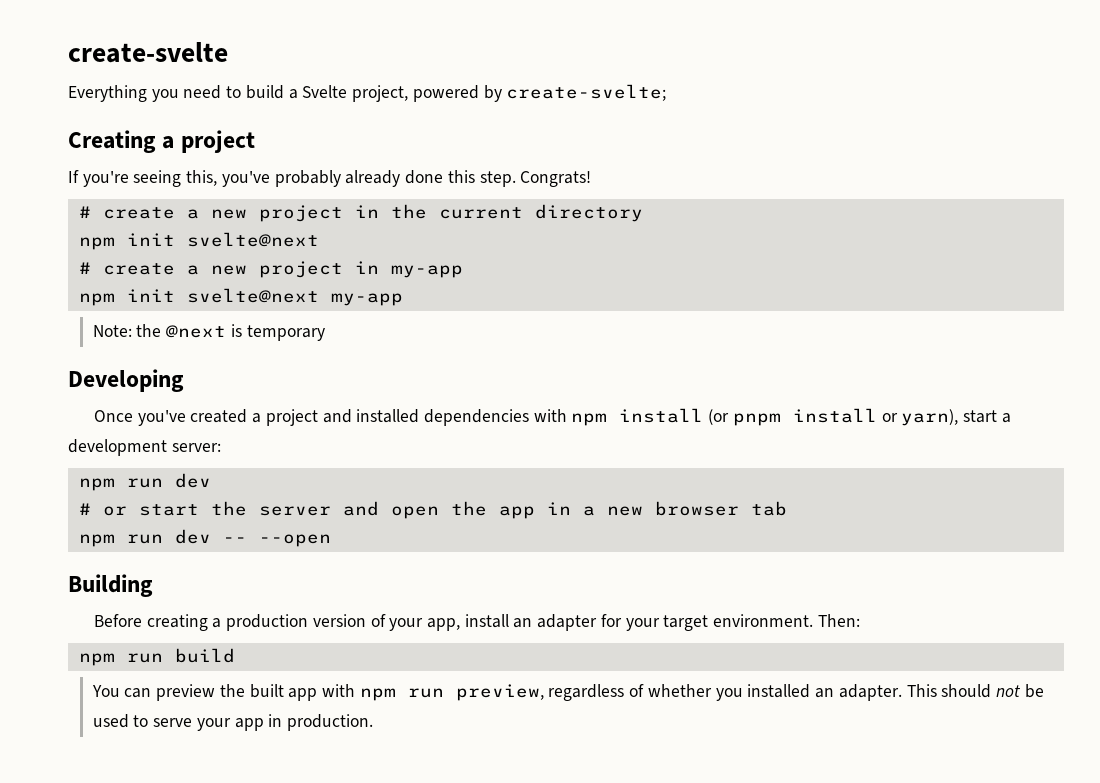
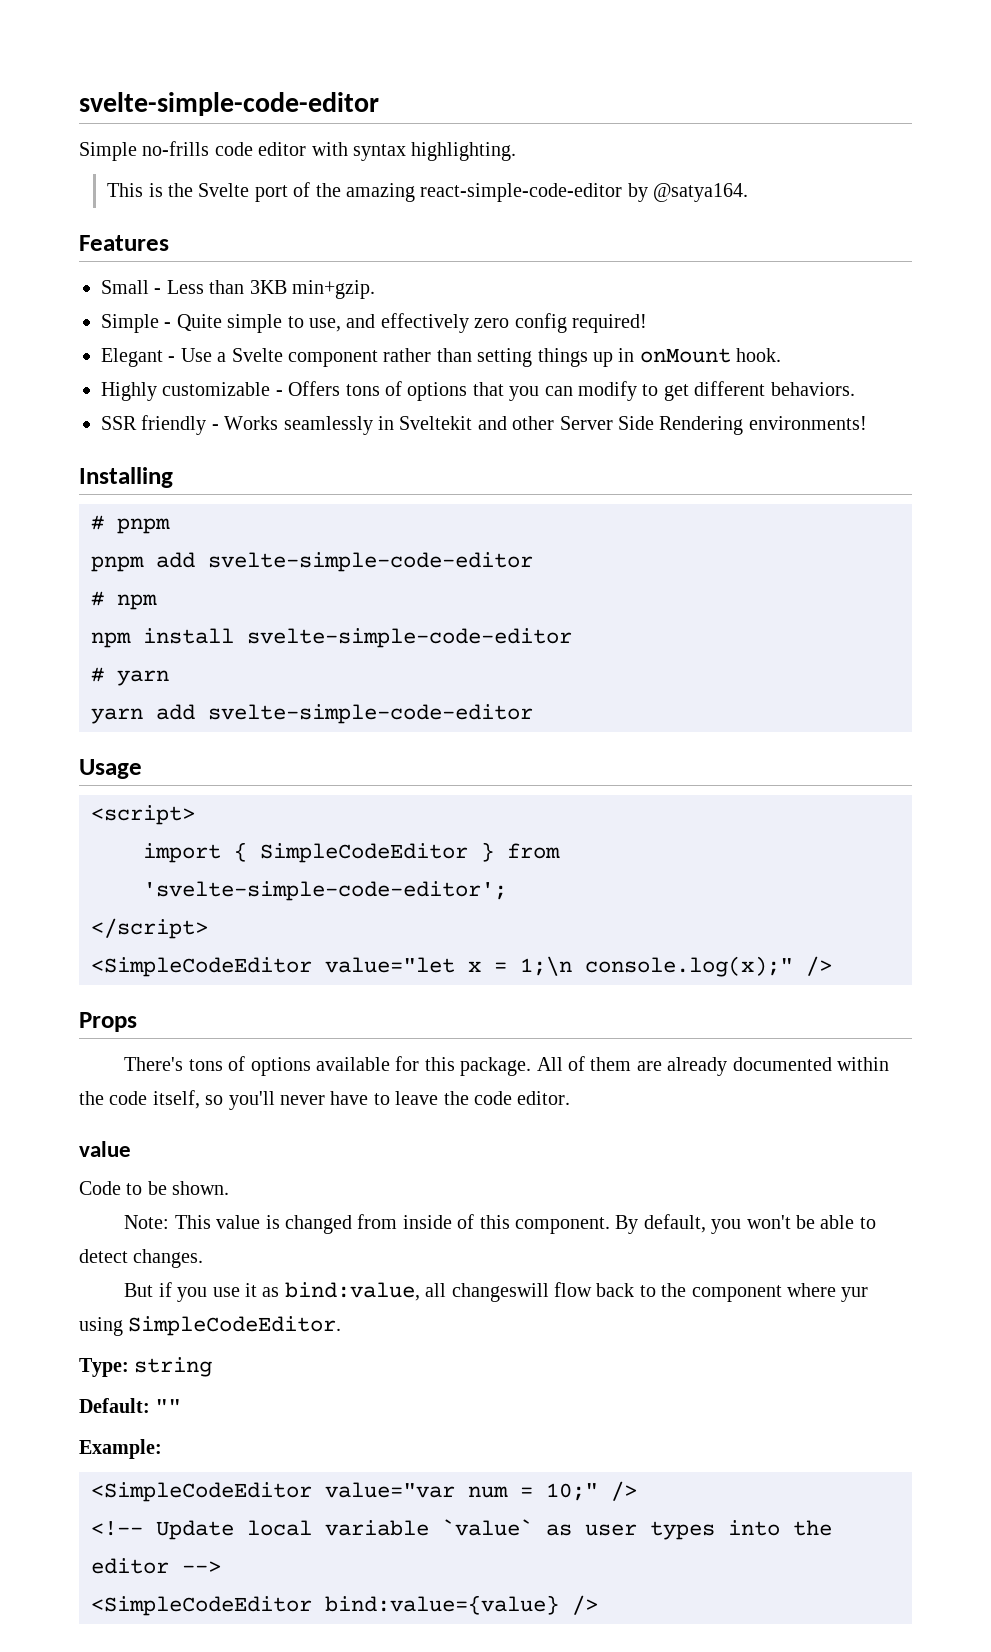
[68,42,228,63] [68,84,667,102] [68,130,255,153] [68,170,592,187] [78,204,643,222] [78,232,319,250] [78,261,463,278] [78,288,403,306] [92,324,325,341] [68,369,184,392] [93,408,1011,426] [68,439,221,456] [78,473,211,491] [78,501,787,519] [78,529,331,547] [68,574,153,597] [93,614,860,631] [78,648,235,666] [91,684,1044,701] [92,714,373,731] create-svelte // Everything you need to build a Svelte project, powered by create-svelte; // Creating a project // If you're seeing this, you've probably already done this step. Congrats! // # create a new project in the current directory // npm init svelte@next // # create a new project in my-app // npm init svelte@next my-app // Note: the @next is temporary // Developing // Once you've created a project and installed dependencies with npm install (or pnpm install or yarn), start a development server: // npm run dev // # or start the server and open the app in a new browser tab // npm run dev -- --open // Building // Before creating a production version of your app, install an adapter for your target environment. Then: // npm run build // You can preview the built app with npm run preview, regardless of whether you installed an adapter. This should not be used to serve your app in production. -> [79,92,379,116] [79,141,517,161] [107,182,749,202] [79,235,169,251] [101,280,375,299] [101,313,647,333] [101,348,782,367] [101,381,855,401] [101,415,867,435] [79,467,173,488] [91,515,170,534] [91,552,533,572] [91,591,157,610] [91,628,572,648] [91,667,169,686] [91,704,533,724] [79,759,142,779] [91,805,195,825] [143,842,560,863] [143,881,507,901] [91,918,208,939] [91,956,832,977] [79,1012,137,1032] [124,1056,889,1076] [79,1090,571,1110] [79,1141,131,1157] [79,1181,230,1195] [124,1214,876,1234] [79,1249,204,1268] [124,1282,869,1302] [79,1316,342,1336] [79,1357,213,1377] [79,1398,182,1413] [79,1439,162,1459] [91,1481,637,1502] [91,1519,832,1540] [91,1558,221,1574] [91,1595,598,1616] svelte-simple-code-editor // Simple no-frills code editor with syntax highlighting. // This is the Svelte port of the amazing react-simple-code-editor by @satya164. // Features // Small - Less than 3KB min+gzip. // Simple - Quite simple to use, and effectively zero config required! // Elegant - Use a Svelte component rather than setting things up in onMount hook. // Highly customizable - Offers tons of options that you can modify to get different behaviors. // SSR friendly - Works seamlessly in Sveltekit and other Server Side Rendering environments! // Installing // # pnpm // pnpm add svelte-simple-code-editor // # npm // npm install svelte-simple-code-editor // # yarn // yarn add svelte-simple-code-editor // Usage // <script> // import { SimpleCodeEditor } from 'svelte-simple-code-editor'; // </script> // <SimpleCodeEditor value="let x = 1;\n console.log(x);" /> // Props // There's tons of options available for this package. All of them are already documented within the code itself, so you'll never have to leave the code editor. // value // Code to be shown. // Note: This value is changed from inside of this component. By default, you won't be able to detect changes. // But if you use it as bind:value, all changeswill flow back to the component where yur using SimpleCodeEditor. // Type: string // Default: "" // Example: // <SimpleCodeEditor value="var num = 10;" /> // <!-- Update local variable `value` as user types into the editor --> // <SimpleCodeEditor bind:value={value} />

